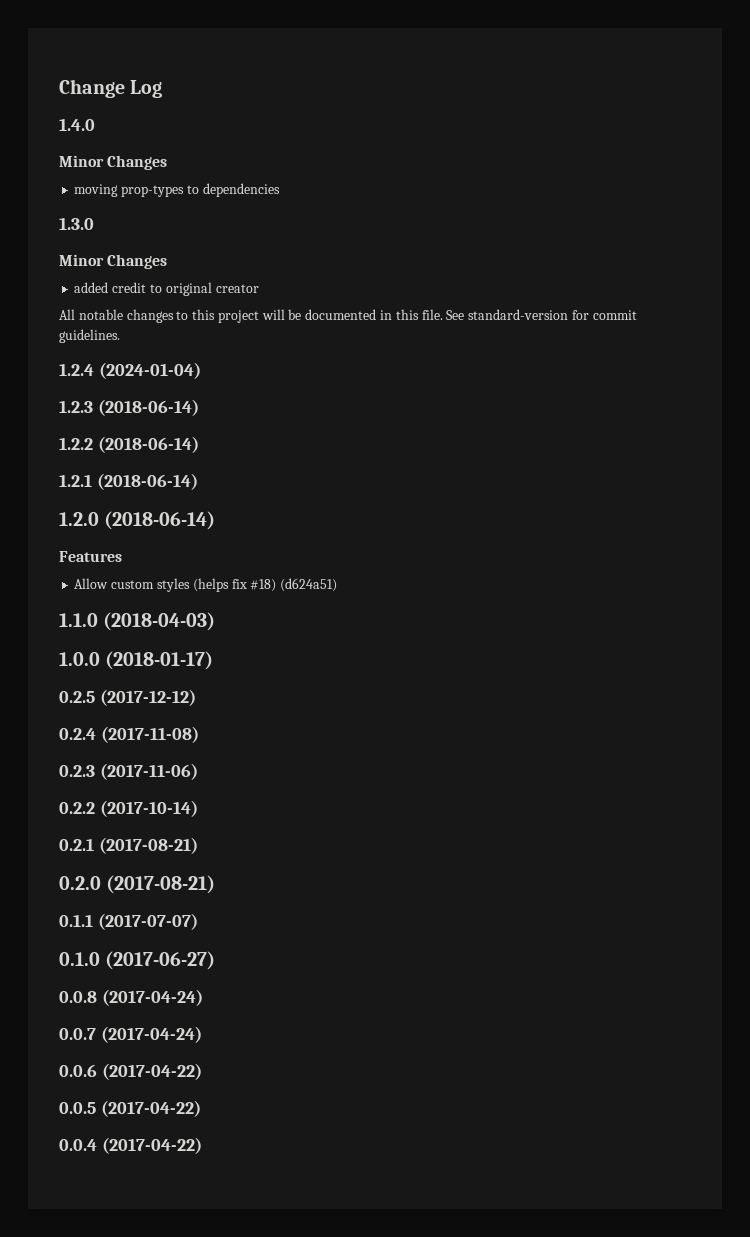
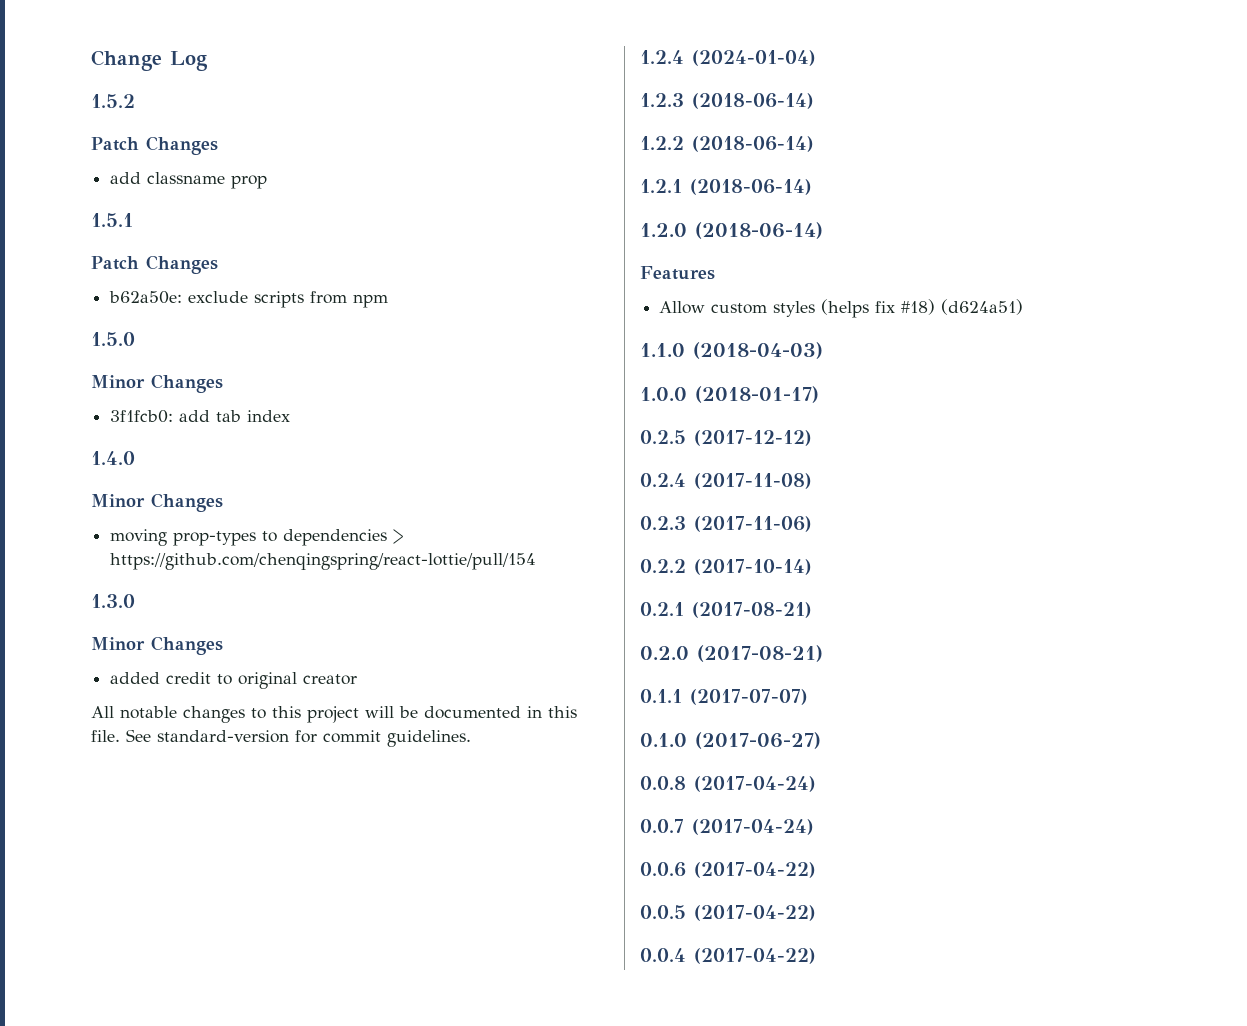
(163, 89) none -> [91,94,135,108] [91,136,218,155] [110,172,268,189] [91,213,133,227] [91,255,218,274] [109,291,389,308] [91,332,135,346] [91,374,223,393] [110,410,291,423] // 1.5.2 // Patch Changes // add classname prop // 1.5.1 // Patch Changes // b62a50e: exclude scripts from npm // 1.5.0 // Minor Changes // 3f1fcb0: add tab index
(280, 190) none -> [393,529,404,544] [110,553,537,570] > https://github.com/chenqingspring/react-lottie/pull/154

